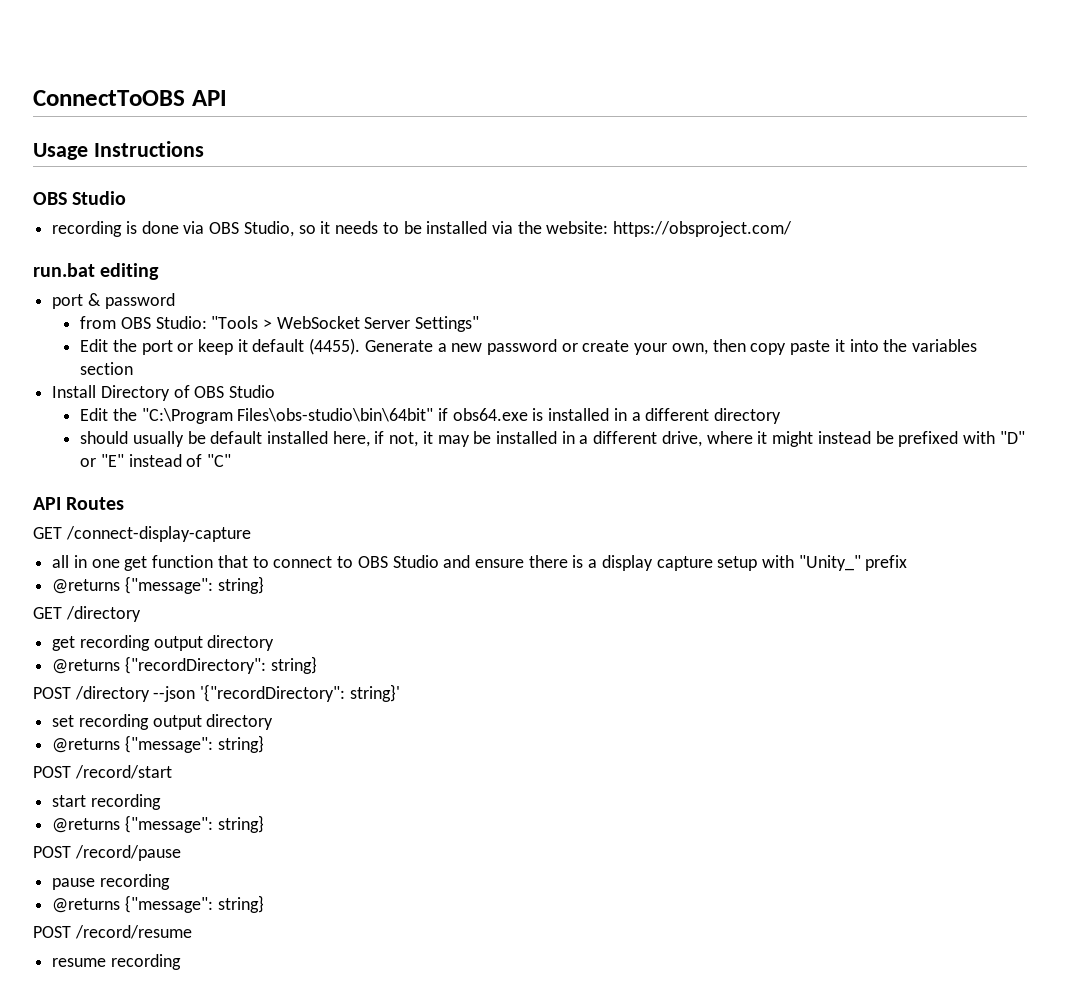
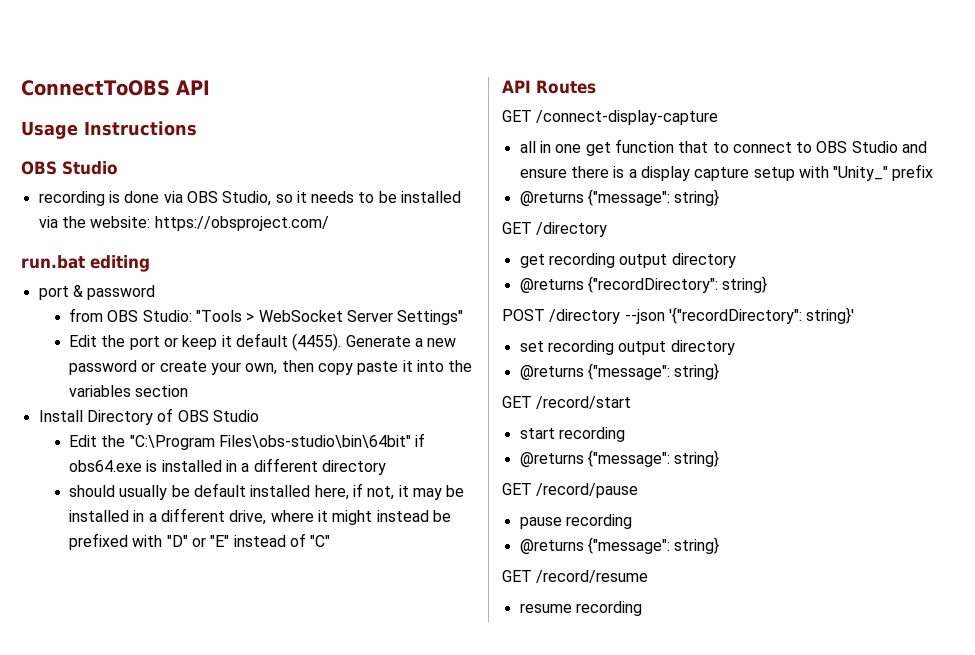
[33,766,71,778] POST -> [502,396,532,408] GET
[33,846,71,858] POST -> [502,483,532,495] GET
[33,926,71,938] POST -> [502,570,532,582] GET

